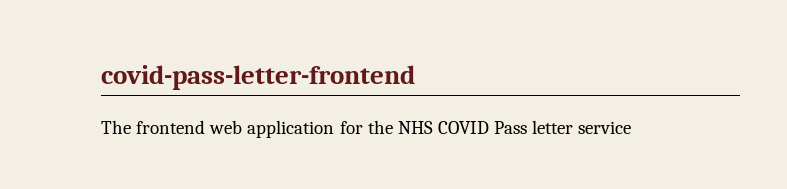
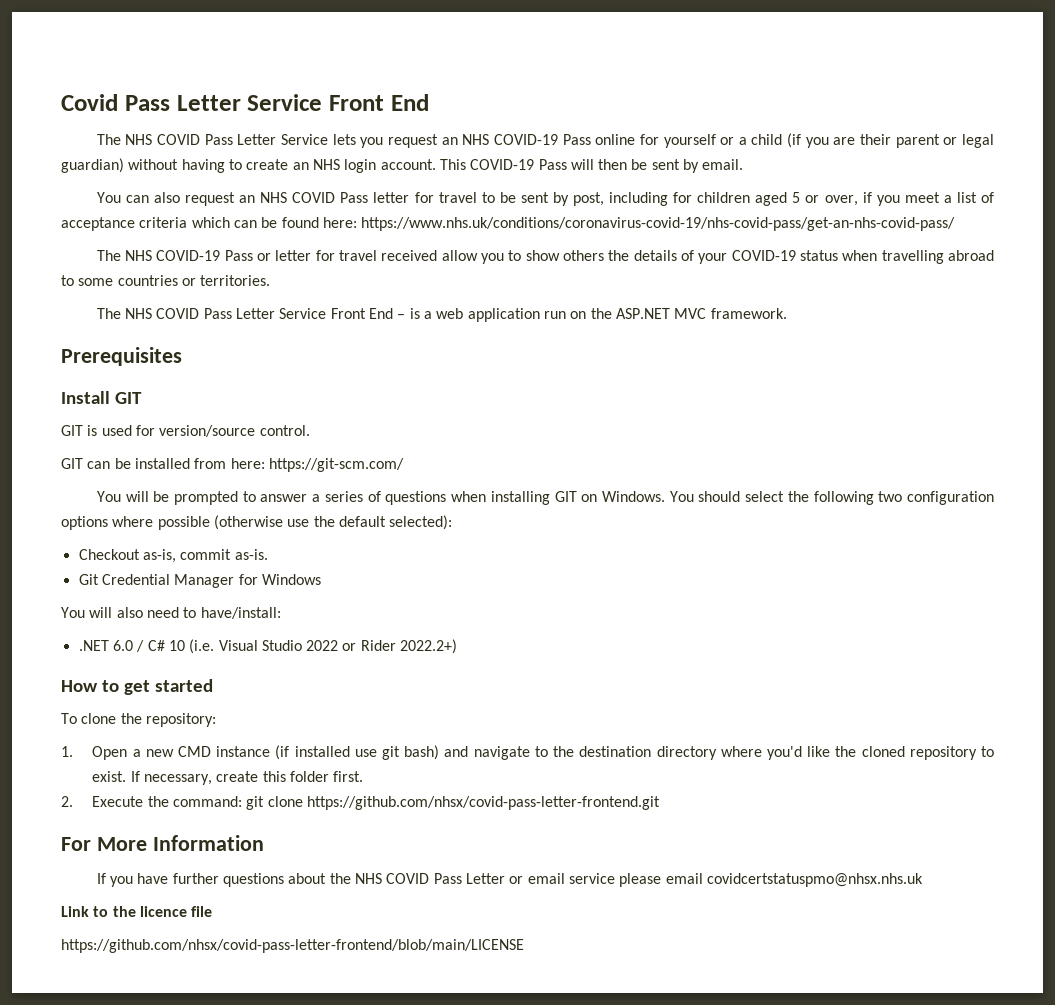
[101,65,415,90] [101,120,632,138] covid-pass-letter-frontend // The frontend web application for the NHS COVID Pass letter service -> [61,94,429,111] [96,133,995,148] [61,158,744,173] [96,192,995,206] [61,217,956,231] [96,250,994,264] [61,275,271,286] [96,308,787,322] [61,347,182,366] [61,391,142,404] [61,425,310,437] [61,458,404,472] [96,491,994,505] [61,515,453,530] [78,549,268,563] [78,574,321,588] [61,607,281,619] [78,639,458,654] [61,679,213,695] [61,713,216,727] [61,745,995,760] [92,771,364,785] [61,796,660,810] [61,835,264,851] [96,873,923,887] [61,906,213,917] [61,939,524,953] Covid Pass Letter Service Front End // The NHS COVID Pass Letter Service lets you request an NHS COVID-19 Pass online for yourself or a child (if you are their parent or legal guardian) without having to create an NHS login account. This COVID-19 Pass will then be sent by email. // You can also request an NHS COVID Pass letter for travel to be sent by post, including for children aged 5 or over, if you meet a list of acceptance criteria which can be found here: https://www.nhs.uk/conditions/coronavirus-covid-19/nhs-covid-pass/get-an-nhs-covid-pass/ // The NHS COVID-19 Pass or letter for travel received allow you to show others the details of your COVID-19 status when travelling abroad to some countries or territories. // The NHS COVID Pass Letter Service Front End – is a web application run on the ASP.NET MVC framework. // Prerequisites // Install GIT // GIT is used for version/source control. // GIT can be installed from here: https://git-scm.com/ // You will be prompted to answer a series of questions when installing GIT on Windows. You should select the following two configuration options where possible (otherwise use the default selected): // Checkout as-is, commit as-is. // Git Credential Manager for Windows // You will also need to have/install: // .NET 6.0 / C# 10 (i.e. Visual Studio 2022 or Rider 2022.2+) // How to get started // To clone the repository: // 1. Open a new CMD instance (if installed use git bash) and navigate to the destination directory where you'd like the cloned repository to exist. If necessary, create this folder first. // 2. Execute the command: git clone https://github.com/nhsx/covid-pass-letter-frontend.git // For More Information // If you have further questions about the NHS COVID Pass Letter or email service please email covidcertstatuspmo@nhsx.nhs.uk // Link to the licence file // https://github.com/nhsx/covid-pass-letter-frontend/blob/main/LICENSE

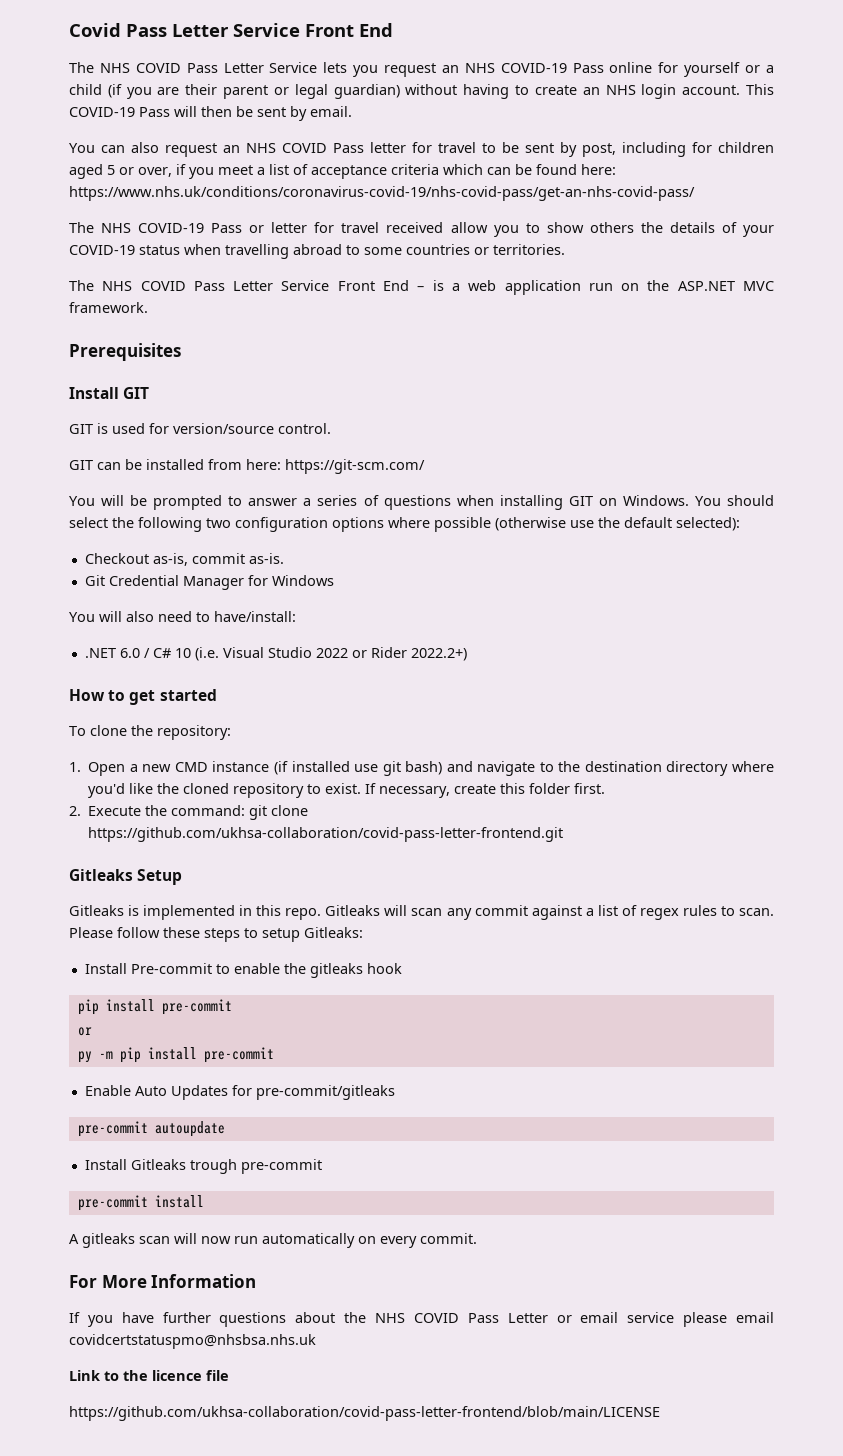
[306,796,660,810] https://github.com/nhsx/covid-pass-letter-frontend.git -> [88,827,564,842] [69,869,183,885] [69,905,774,920] [69,927,363,942] [84,963,402,978] [77,999,232,1015] [77,1027,92,1036] [77,1047,274,1063] [84,1085,395,1100] [77,1121,225,1137] [84,1159,322,1174] [77,1195,204,1211] [69,1233,477,1248] https://github.com/ukhsa-collaboration/covid-pass-letter-frontend.git // Gitleaks Setup // Gitleaks is implemented in this repo. Gitleaks will scan any commit against a list of regex rules to scan. Please follow these steps to setup Gitleaks: // Install Pre-commit to enable the gitleaks hook // pip install pre-commit // or // py -m pip install pre-commit // Enable Auto Updates for pre-commit/gitleaks // pre-commit autoupdate // Install Gitleaks trough pre-commit // pre-commit install // A gitleaks scan will now run automatically on every commit.
[706,873,923,887] covidcertstatuspmo@nhsx.nhs.uk -> [69,1334,316,1349] covidcertstatuspmo@nhsbsa.nhs.uk
[61,939,524,953] https://github.com/nhsx/covid-pass-letter-frontend/blob/main/LICENSE -> [69,1406,660,1421] https://github.com/ukhsa-collaboration/covid-pass-letter-frontend/blob/main/LICENSE

